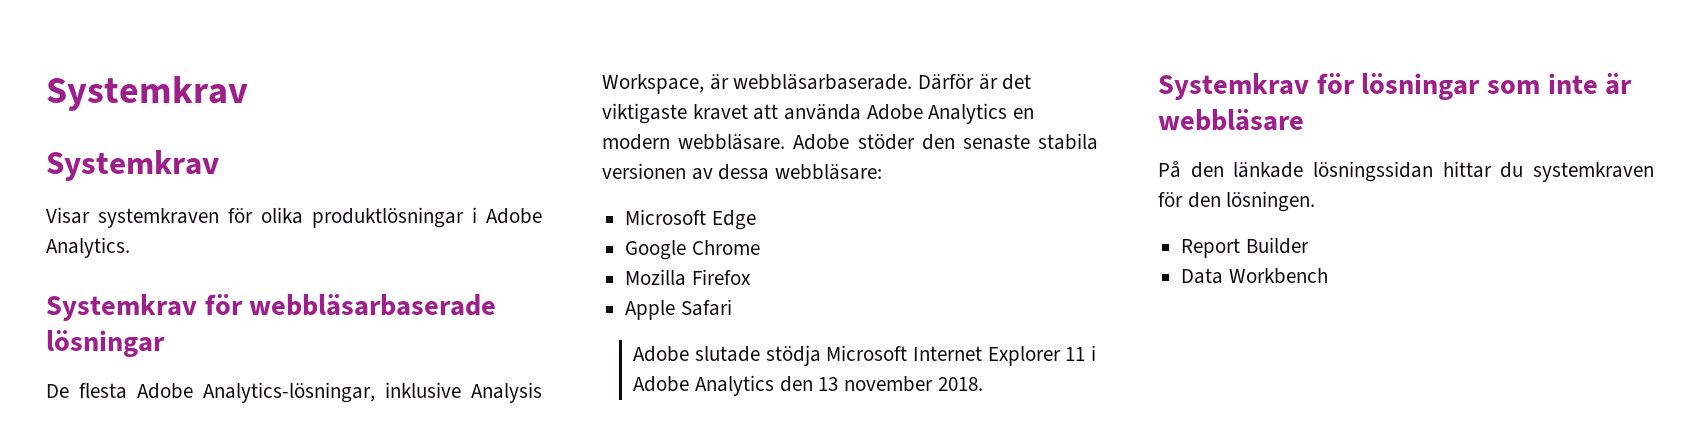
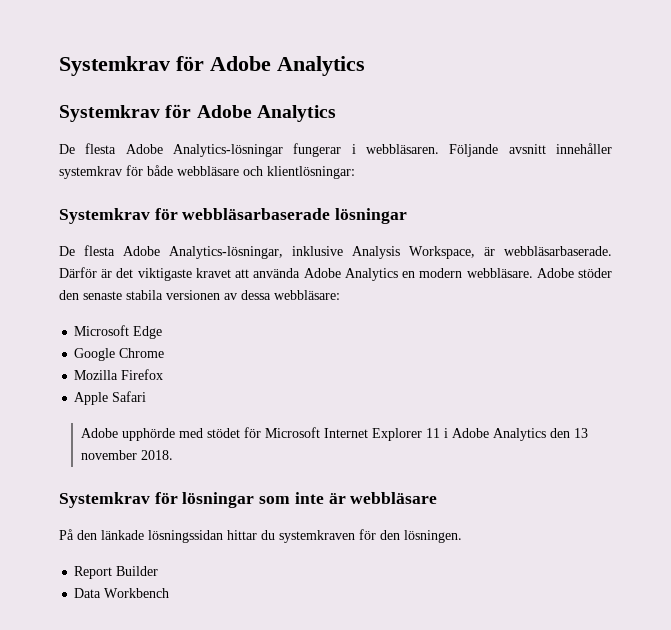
[46,76,248,111] [46,150,219,181] [46,207,542,228] [46,237,130,258] Systemkrav // Systemkrav // Visar systemkraven för olika produktlösningar i Adobe Analytics. -> [59,56,365,76] [59,104,336,122] [59,143,612,157] [59,165,355,179] Systemkrav för Adobe Analytics // Systemkrav för Adobe Analytics // De flesta Adobe Analytics-lösningar fungerar i webbläsaren. Följande avsnitt innehåller systemkrav för både webbläsare och klientlösningar:
[695,345,821,366] slutade stödja -> [122,427,262,441] upphörde med stödet för

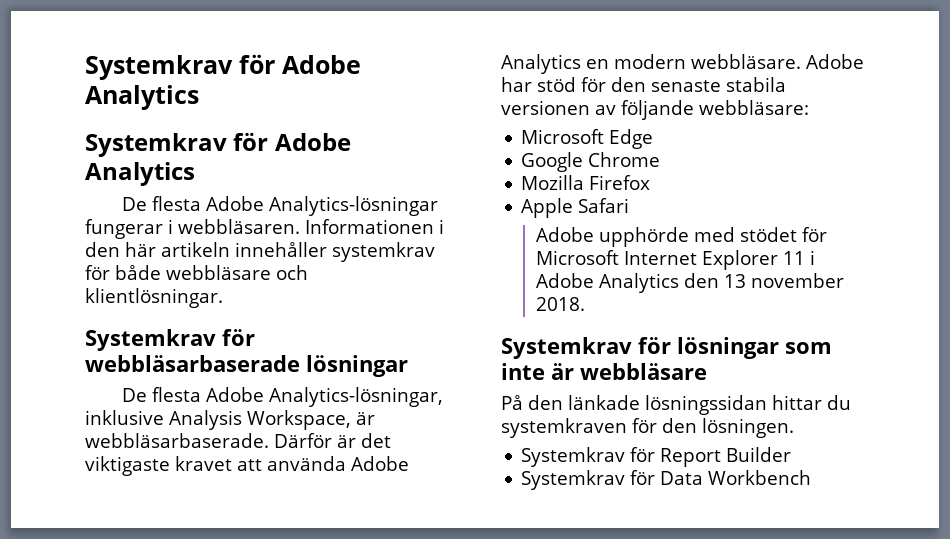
[449,144,546,157] Följande avsnitt -> [305,219,444,234] [85,242,230,257] Informationen i den här artikeln
[267,166,355,179] klientlösningar: -> [85,288,223,308] klientlösningar.
[578,268,612,278] stöder -> [501,77,606,92] har stöd för
[241,290,271,300] dessa -> [621,100,694,120] följande
(462, 536) none -> [521,447,656,467] Systemkrav för
(159, 571) none -> [521,470,656,490] Systemkrav för

